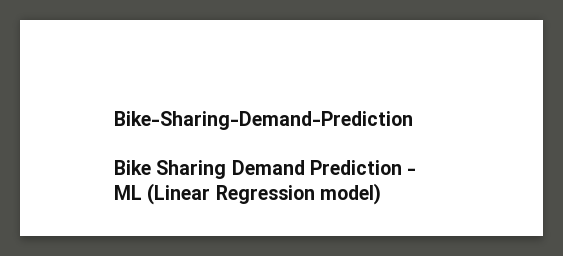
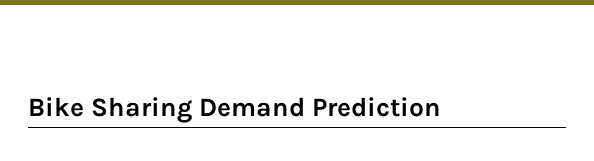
[114,111,413,130] Bike-Sharing-Demand-Prediction // -> (28, 107) none
[407,168,417,175] [114,183,381,205] - ML (Linear Regression model) -> (442, 107) none

